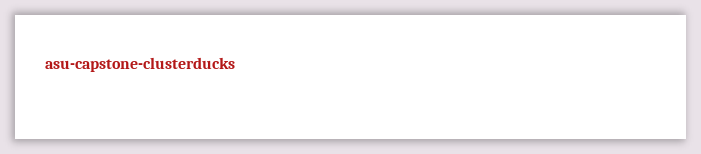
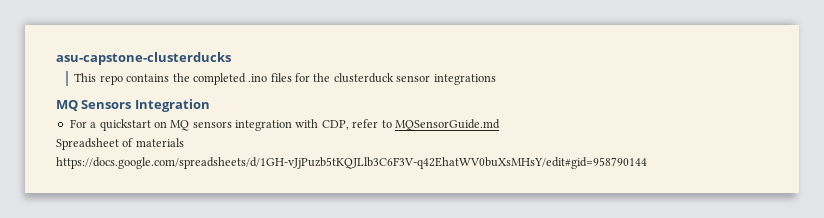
(235, 64) none -> [74,73,496,85] [56,99,210,112] [69,119,500,131] [56,138,184,150] [56,157,647,169] // This repo contains the completed .ino files for the clusterduck sensor integrations // MQ Sensors Integration // For a quickstart on MQ sensors integration with CDP, refer to MQSensorGuide.md // Spreadsheet of materials // https://docs.google.com/spreadsheets/d/1GH-vJjPuzb5tKQJLlb3C6F3V-q42EhatWV0buXsMHsY/edit#gid=958790144

